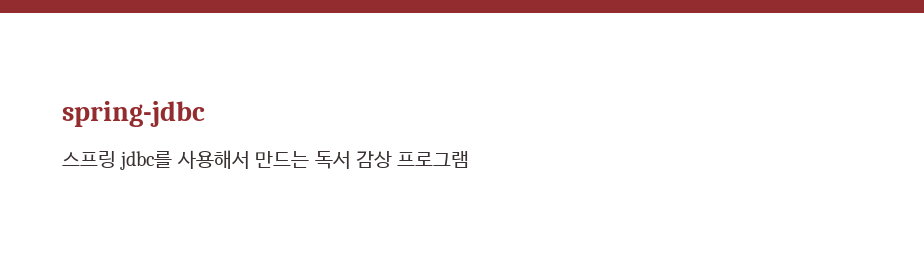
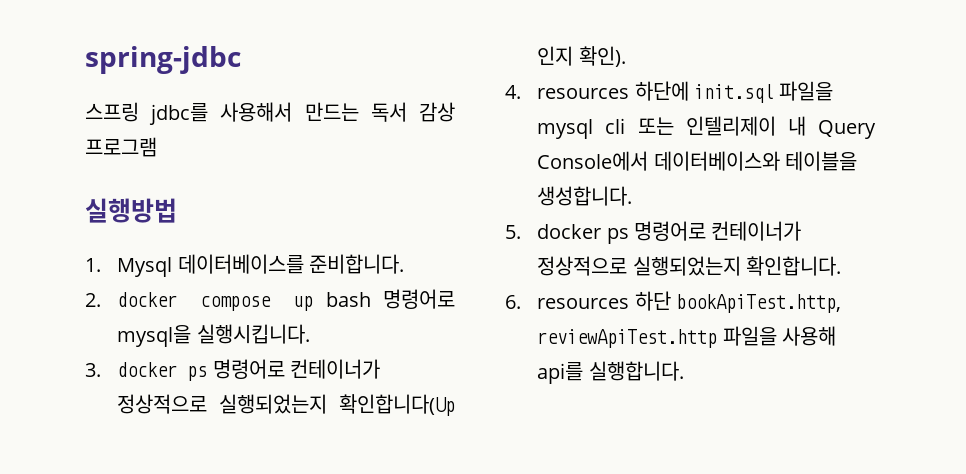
(470, 159) none -> [85,198,177,223] [85,254,405,277] [85,289,455,311] [117,324,310,347] [85,359,381,381] [117,394,455,416] [537,46,626,67] [505,81,834,103] [537,116,876,139] [537,151,858,171] [537,186,633,206] [505,221,802,244] [537,256,842,276] [505,291,842,313] [537,326,837,348] [537,361,684,384] // 실행방법 // 1. Mysql 데이터베이스를 준비합니다. // 2. docker compose up bash 명령어로 mysql을 실행시킵니다. // 3. docker ps 명령어로 컨테이너가 정상적으로 실행되었는지 확인합니다(Up 인지 확인). // 4. resources 하단에 init.sql 파일을 mysql cli 또는 인텔리제이 내 Query Console에서 데이터베이스와 테이블을 생성합니다. // 5. docker ps 명령어로 컨테이너가 정상적으로 실행되었는지 확인합니다. // 6. resources 하단 bookApiTest.http, reviewApiTest.http 파일을 사용해 api를 실행합니다.

